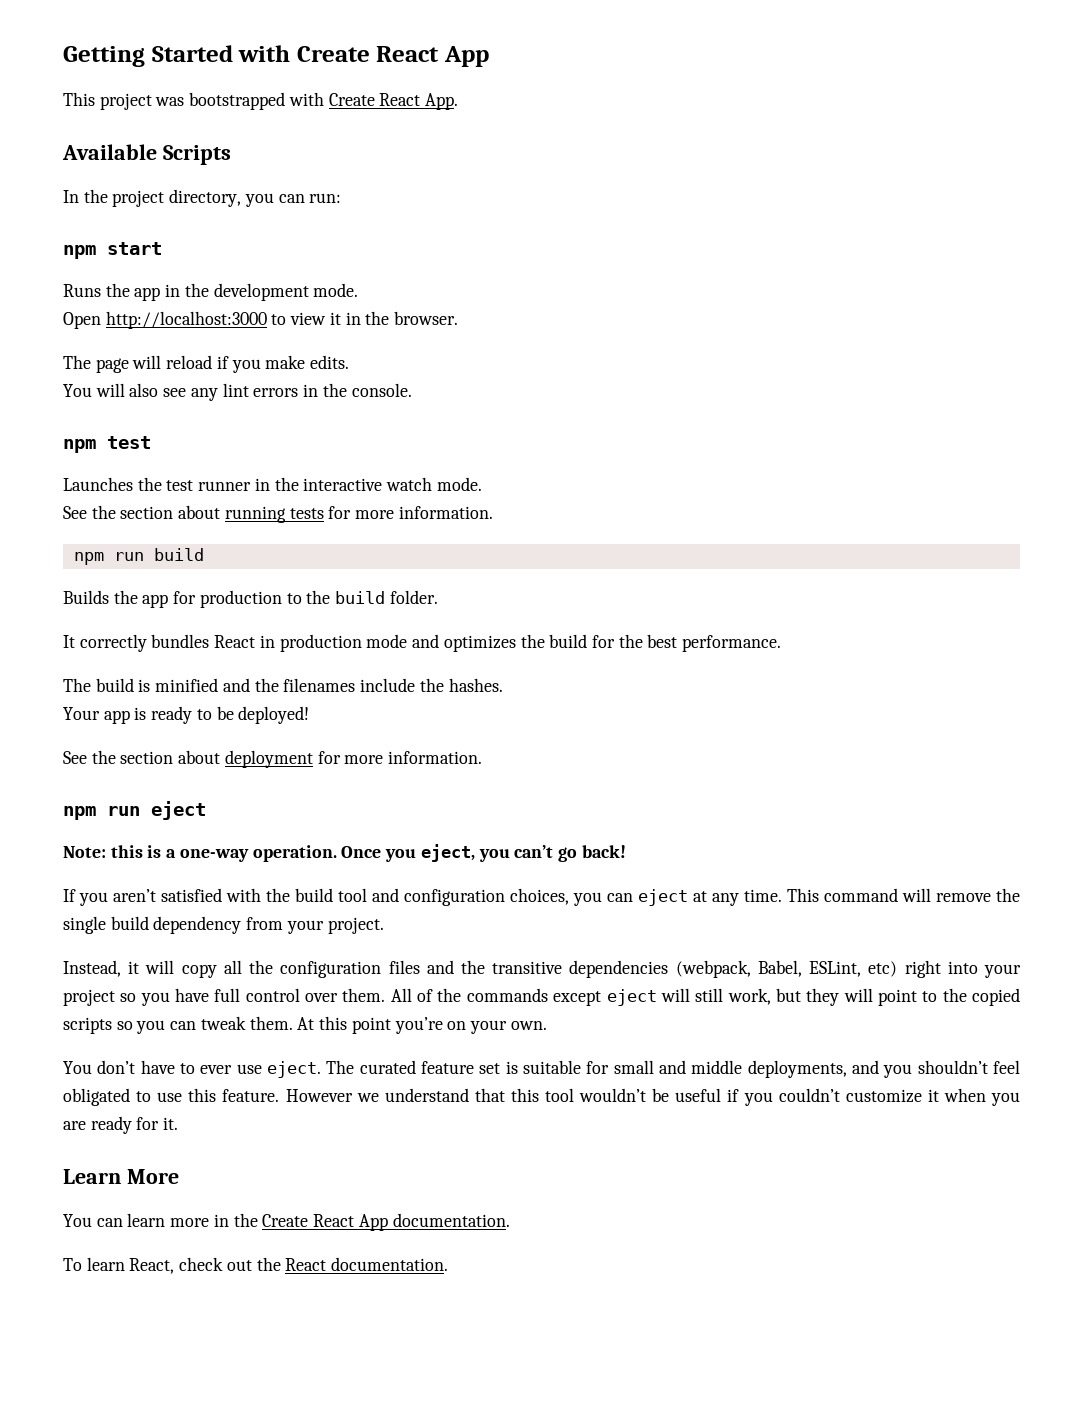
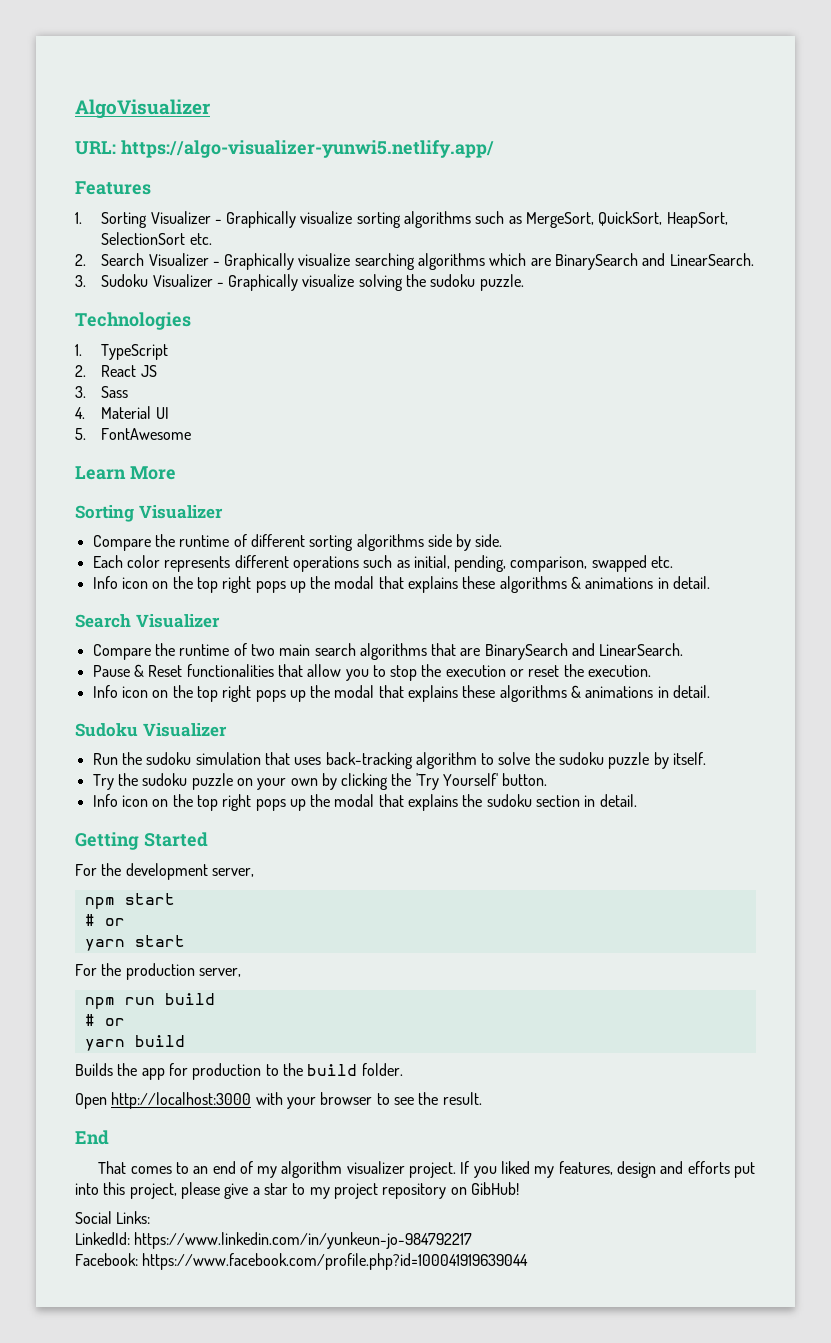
[63,45,490,67] [63,92,459,110] [62,144,231,165] [63,189,342,207] [63,242,162,259] [63,283,359,301] [63,311,459,329] [63,355,350,373] [63,383,412,401] [63,436,151,453] [63,477,482,491] [63,505,493,523] Getting Started with Create React App // This project was bootstrapped with Create React App. // Available Scripts // In the project directory, you can run: // npm start // Runs the app in the development mode. // Open http://localhost:3000 to view it in the browser. // The page will reload if you make edits. // You will also see any lint errors in the console. // npm test // Launches the test runner in the interactive watch mode. // See the section about running tests for more information. -> [75,99,210,119] [75,140,494,158] [75,181,151,195] [75,211,728,228] [101,232,212,245] [75,253,754,270] [75,274,524,291] [75,312,191,330] [75,344,169,360] [75,365,157,377] [75,386,129,398] [75,406,169,419] [75,428,192,440] [75,466,176,480] [75,505,223,522] [92,534,503,551] [92,555,674,572] [92,576,711,593] [75,614,220,628] [92,643,684,660] [92,664,652,681] [92,685,711,702] [75,723,227,737] [92,752,707,769] [92,773,548,790] [92,794,637,811] [75,832,208,850] [75,863,254,880] [84,893,175,909] [84,914,125,926] [84,935,185,951] [75,963,241,980] AlgoVisualizer // URL: https://algo-visualizer-yunwi5.netlify.app/ // Features // 1. Sorting Visualizer - Graphically visualize sorting algorithms such as MergeSort, QuickSort, HeapSort, SelectionSort etc. // 2. Search Visualizer - Graphically visualize searching algorithms which are BinarySearch and LinearSearch. // 3. Sudoku Visualizer - Graphically visualize solving the sudoku puzzle. // Technologies // 1. TypeScript // 2. React JS // 3. Sass // 4. Material UI // 5. FontAwesome // Learn More // Sorting Visualizer // Compare the runtime of different sorting algorithms side by side. // Each color represents different operations such as initial, pending, comparison, swapped etc. // Info icon on the top right pops up the modal that explains these algorithms & animations in detail. // Search Visualizer // Compare the runtime of two main search algorithms that are BinarySearch and LinearSearch. // Pause & Reset functionalities that allow you to stop the execution or reset the execution. // Info icon on the top right pops up the modal that explains these algorithms & animations in detail. // Sudoku Visualizer // Run the sudoku simulation that uses back-tracking algorithm to solve the sudoku puzzle by itself. // Try the sudoku puzzle on your own by clicking the 'Try Yourself' button. // Info icon on the top right pops up the modal that explains the sudoku section in detail. // Getting Started // For the development server, // npm start // # or // yarn start // For the production server,
(204, 554) none -> [84,1014,125,1026] [84,1035,185,1051] // # or // yarn build
[63,634,782,652] [63,678,503,692] [63,706,310,724] [63,750,483,768] [63,801,206,820] [63,844,626,862] [63,888,1020,906] [63,916,384,934] [63,960,1021,978] [63,988,1020,1006] [63,1016,547,1034] [63,1060,1021,1078] [63,1088,1021,1106] [63,1116,179,1134] [63,1169,179,1184] [63,1213,510,1231] [63,1257,449,1274] It correctly bundles React in production mode and optimizes the build for the best performance. // The build is minified and the filenames include the hashes. // Your app is ready to be deployed! // See the section about deployment for more information. // npm run eject // Note: this is a one-way operation. Once you eject, you can’t go back! // If you aren’t satisfied with the build tool and configuration choices, you can eject at any time. This command will remove the single build dependency from your project. // Instead, it will copy all the configuration files and the transitive dependencies (webpack, Babel, ESLint, etc) right into your project so you have full control over them. All of the commands except eject will still work, but they will point to the copied scripts so you can tweak them. At this point you’re on your own. // You don’t have to ever use eject. The curated feature set is suitable for small and middle deployments, and you shouldn’t feel obligated to use this feature. However we understand that this tool wouldn’t be useful if you couldn’t customize it when you are ready for it. // Learn More // You can learn more in the Create React App documentation. // To learn React, check out the React documentation. -> [75,1092,482,1109] [75,1130,109,1145] [98,1161,756,1178] [75,1182,519,1199] [75,1211,151,1224] [75,1232,473,1249] [75,1253,529,1270] Open http://localhost:3000 with your browser to see the result. // End // That comes to an end of my algorithm visualizer project. If you liked my features, design and efforts put into this project, please give a star to my project repository on GibHub! // Social Links: // LinkedId: https://www.linkedin.com/in/yunkeun-jo-984792217 // Facebook: https://www.facebook.com/profile.php?id=100041919639044

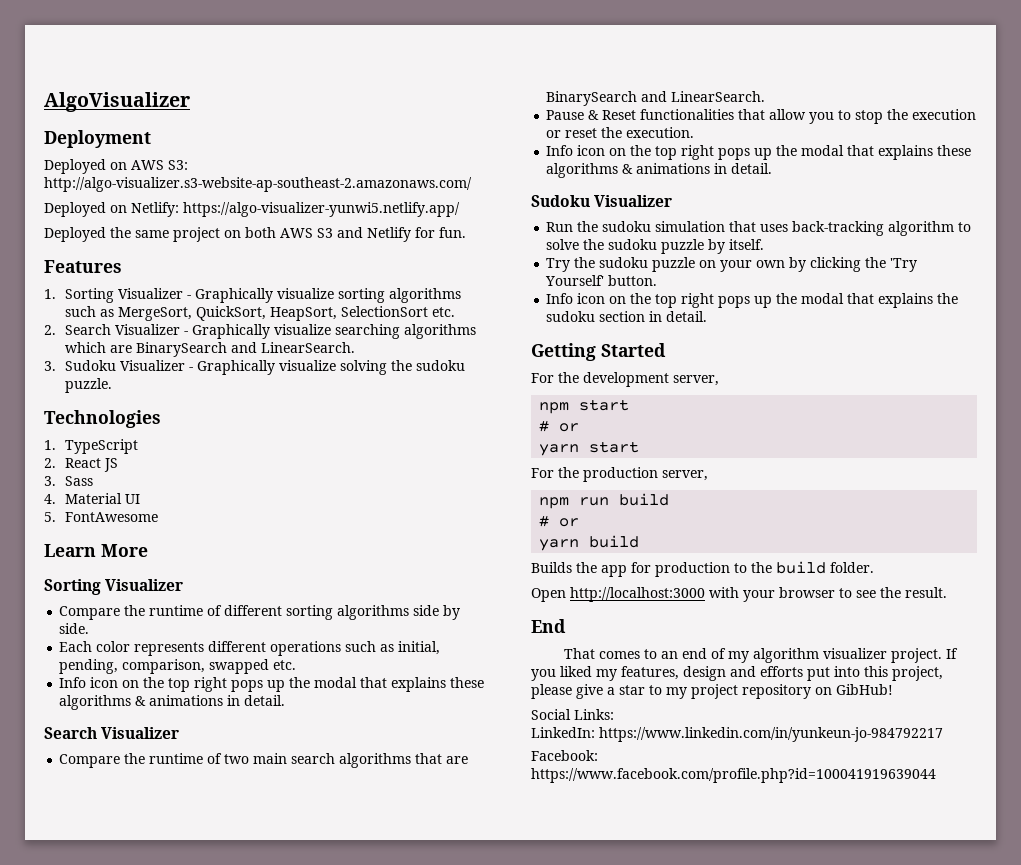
[75,140,494,158] URL: https://algo-visualizer-yunwi5.netlify.app/ -> [44,130,151,148] [44,159,188,174] [44,177,472,192] [44,202,460,217] [44,227,466,242] Deployment // Deployed on AWS S3: http://algo-visualizer.s3-website-ap-southeast-2.amazonaws.com/ // Deployed on Netlify: https://algo-visualizer-yunwi5.netlify.app/ // Deployed the same project on both AWS S3 and Netlify for fun.
[75,1232,130,1245] LinkedId: -> [531,727,595,738] LinkedIn:

